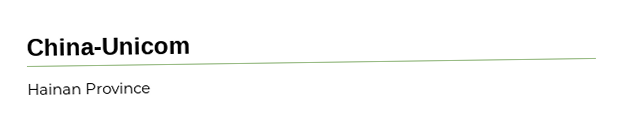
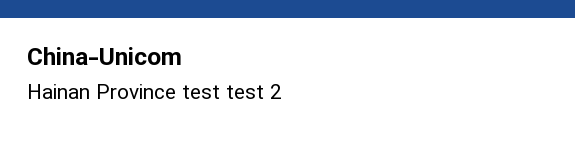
(152, 88) none -> [182,84,282,99] test test 2

